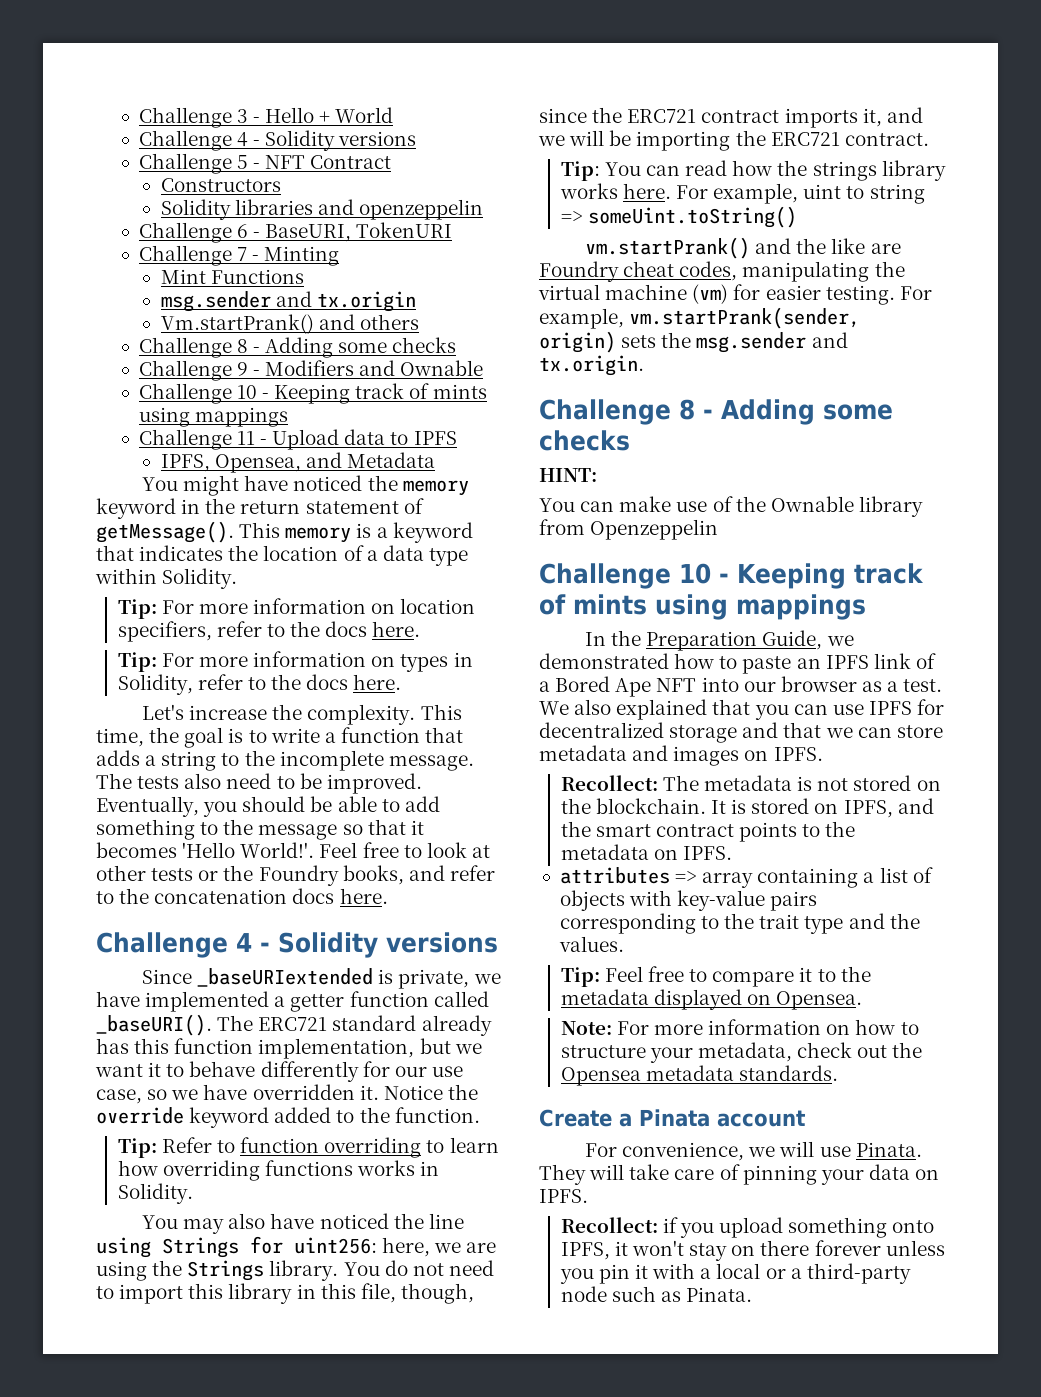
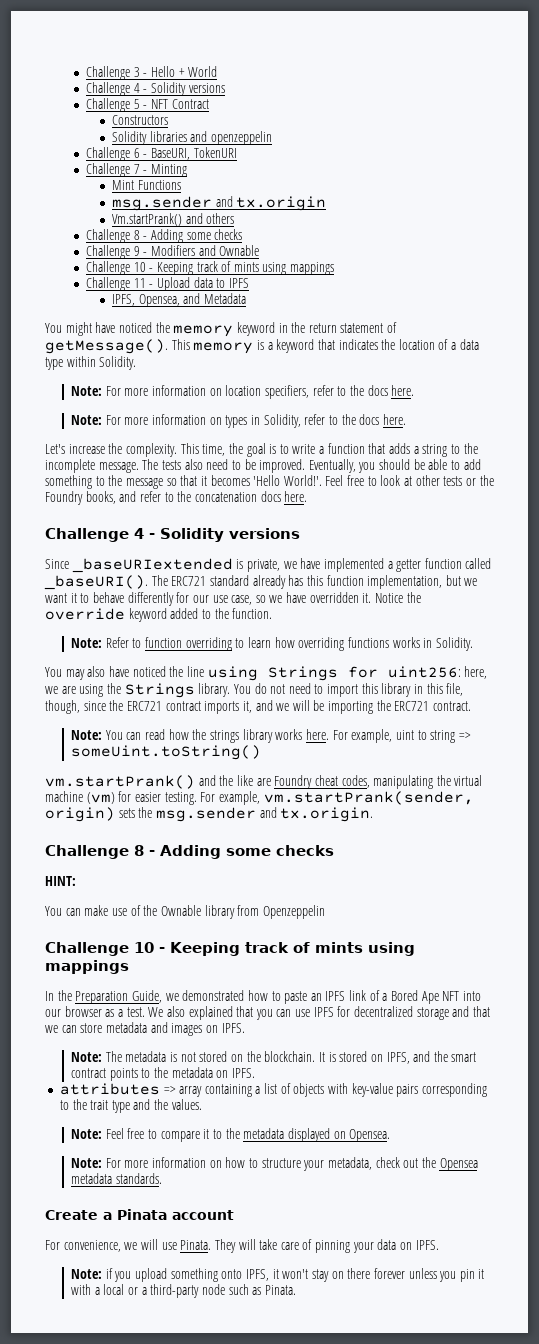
[117,599,157,619] Tip: -> [71,386,103,396] Note:
[117,652,157,672] Tip: -> [71,415,103,425] Note:
[117,1138,157,1158] Tip: -> [71,638,103,648] Note:
[560,161,600,181] Tip: -> [71,730,103,740] Note:
[560,775,658,791] Recollect: -> [71,1052,103,1062] Note:
[560,967,600,987] Tip: -> [71,1129,103,1139] Note:
[560,1217,658,1233] Recollect: -> [71,1269,103,1279] Note:

